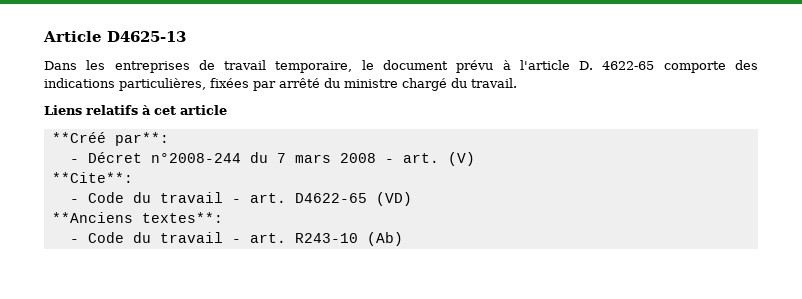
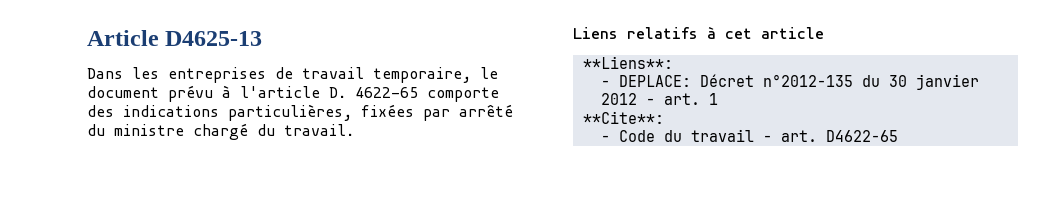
[51,132,169,146] [69,152,475,166] **Créé par**: // - Décret n°2008-244 du 7 mars 2008 - art. (V) -> [582,56,673,69] [600,74,979,90] [600,93,718,105] **Liens**: // - DEPLACE: Décret n°2012-135 du 30 janvier 2012 - art. 1
[375,192,412,206] [51,212,223,223] [69,232,403,246] (VD) // **Anciens textes**: // - Code du travail - art. R243-10 (Ab) -> (898, 136) none

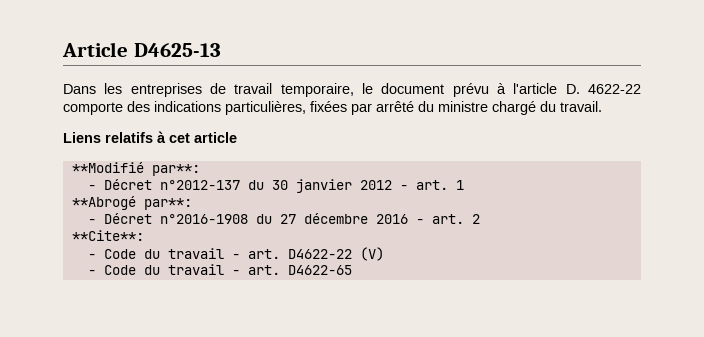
[355,87,418,98] 4622-65 -> [587,84,641,94] 4622-22
[582,56,673,69] [600,74,853,87] **Liens**: // - DEPLACE: Décret n°2012-135 -> [71,162,200,176] [87,179,240,190] **Modifié par**: // - Décret n°2012-137
[582,111,664,124] **Cite**: -> [71,196,192,210] [87,213,480,224] [71,230,144,241] [87,247,384,261] **Abrogé par**: // - Décret n°2016-1908 du 27 décembre 2016 - art. 2 // **Cite**: // - Code du travail - art. D4622-22 (V)

